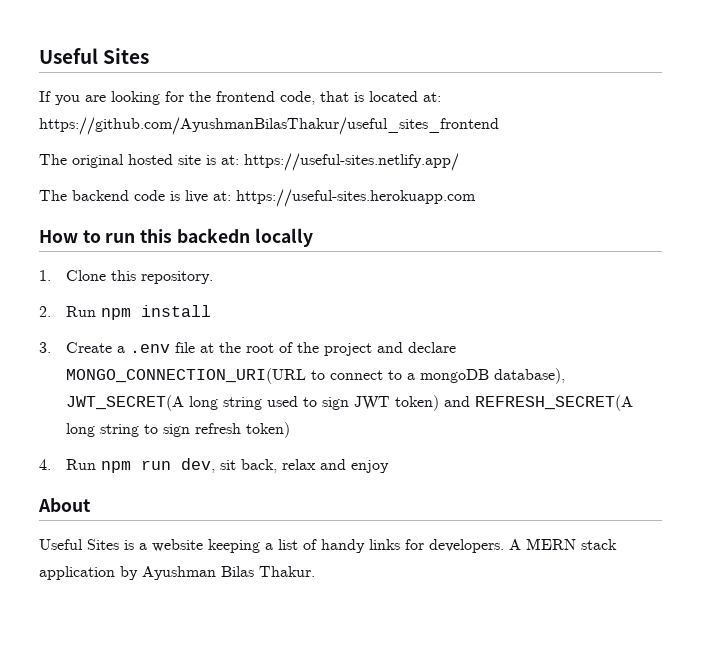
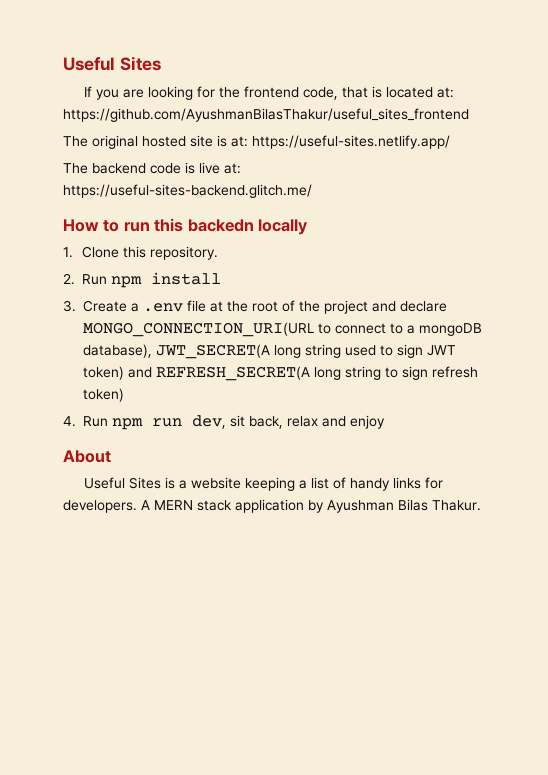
[236,189,476,207] https://useful-sites.herokuapp.com -> [63,184,312,198] https://useful-sites-backend.glitch.me/

